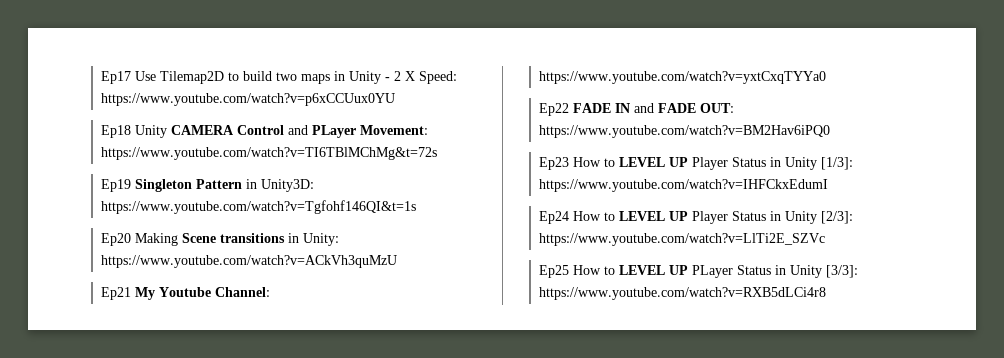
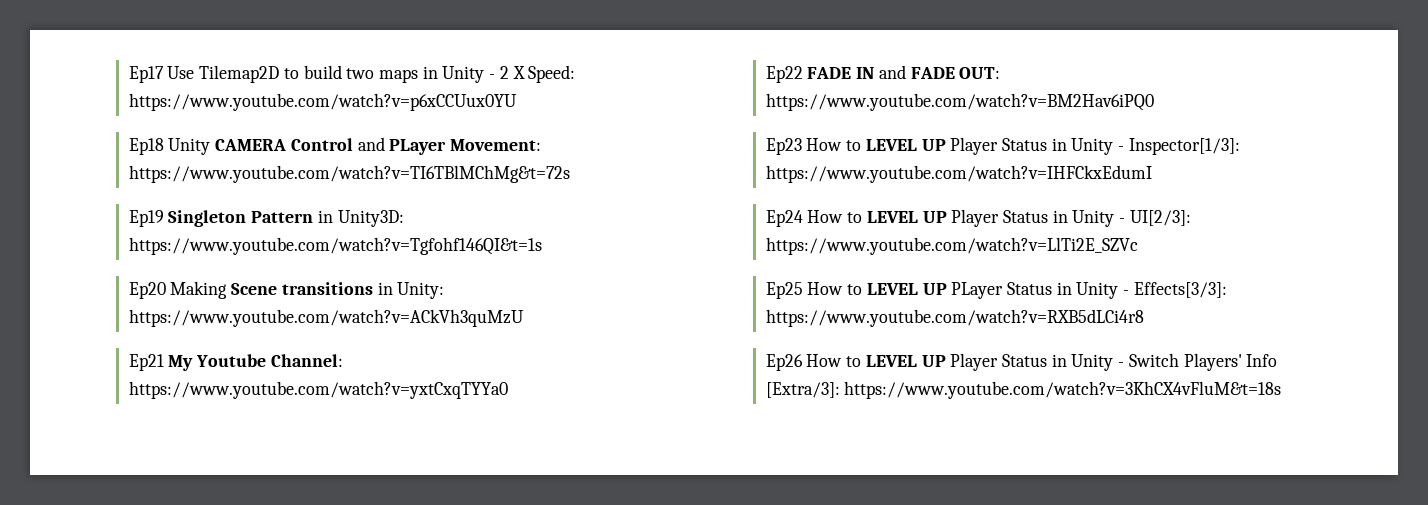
[820,157,853,170] [1/3]: -> [1118,138,1240,155] - Inspector[1/3]:
[820,211,853,224] [2/3]: -> [1119,210,1191,226] - UI[2/3]:
[825,265,858,278] [3/3]: -> [1123,282,1227,298] - Effects[3/3]:
(826, 293) none -> [765,353,1278,371] [765,381,1282,399] // Ep26 How to LEVEL UP Player Status in Unity - Switch Players' Info [Extra/3]: https://www.youtube.com/watch?v=3KhCX4vFluM&t=18s

